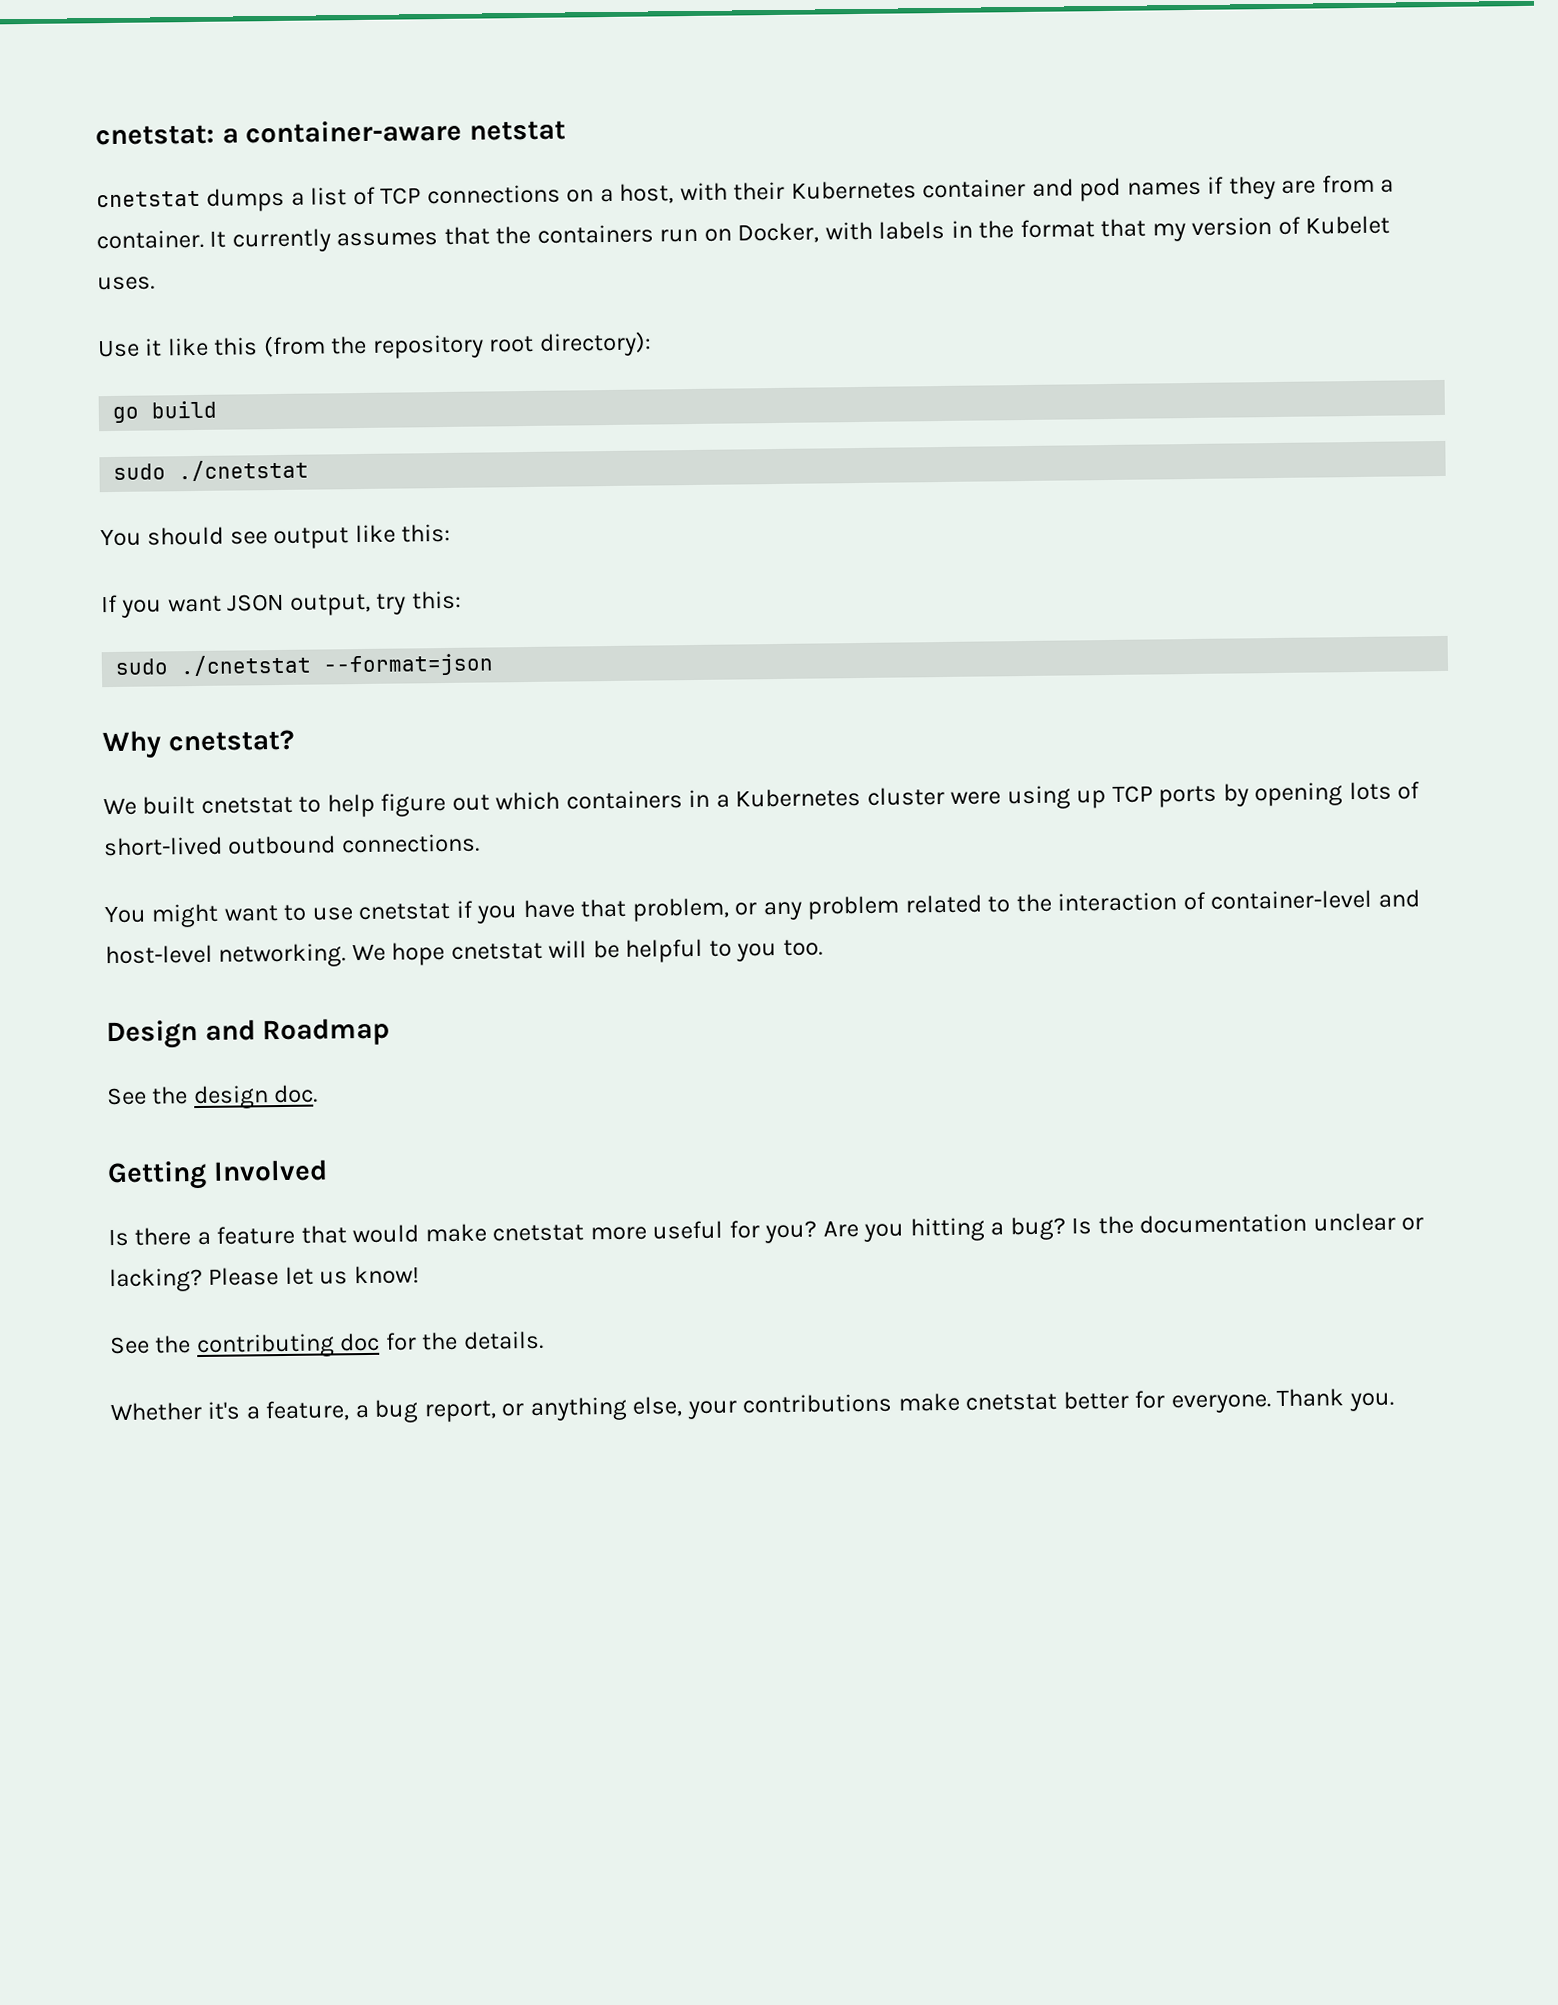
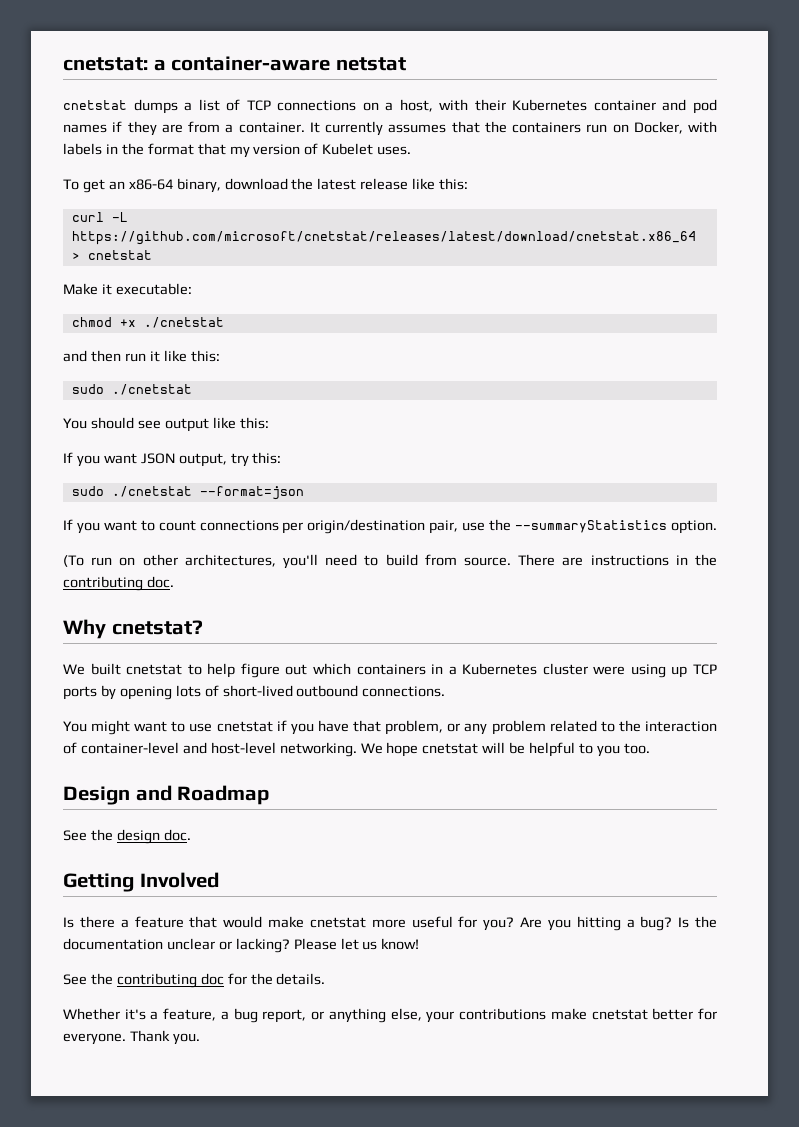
[97,331,652,359] [112,400,218,423] Use it like this (from the repository root directory): // go build -> [63,178,469,193] [71,212,128,222] [71,231,696,245] [71,250,152,260] [63,283,192,295] [71,317,224,328] [63,350,220,362] To get an x86-64 binary, download the latest release like this: // curl -L https://github.com/microsoft/cnetstat/releases/latest/download/cnetstat.x86_64 > cnetstat // Make it executable: // chmod +x ./cnetstat // and then run it like this:
(495, 665) none -> [63,519,717,534] [63,554,717,569] [63,576,174,591] // If you want to count connections per origin/destination pair, use the --summaryStatistics option. // (To run on other architectures, you'll need to build from source. There are instructions in the contributing doc.

